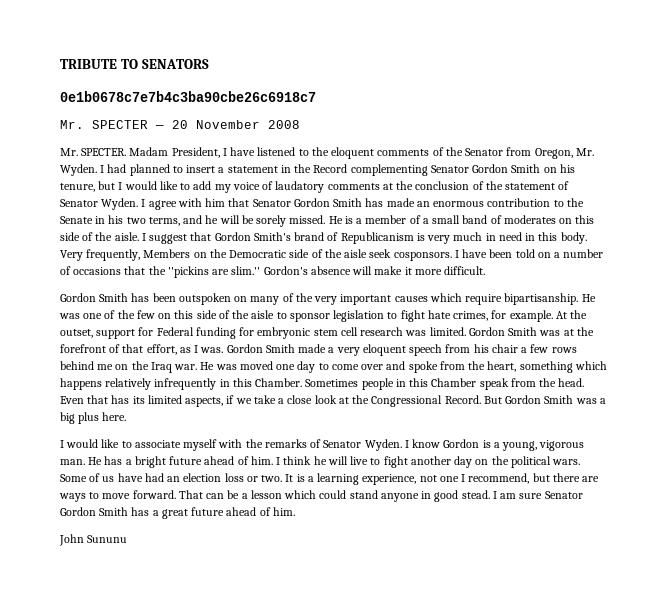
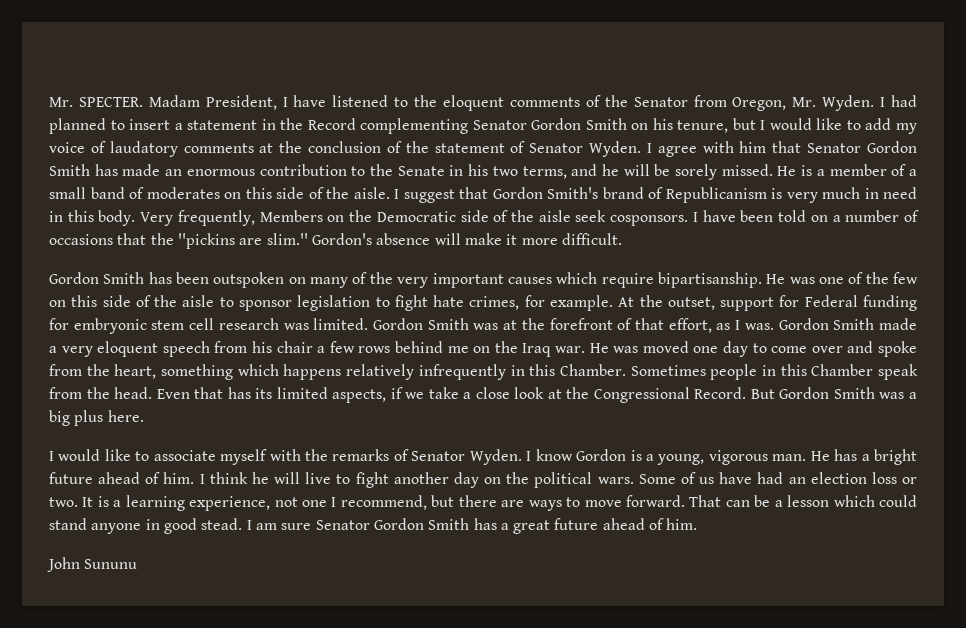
[60,59,209,69] [60,91,316,102] [60,120,300,129] TRIBUTE TO SENATORS // 0e1b0678c7e7b4c3ba90cbe26c6918c7 // Mr. SPECTER — 20 November 2008 // -> (49, 102) none

